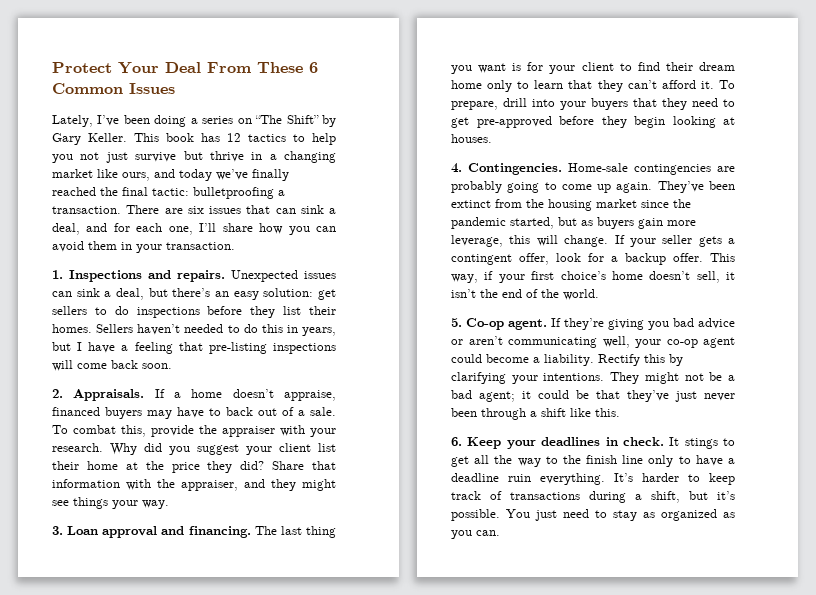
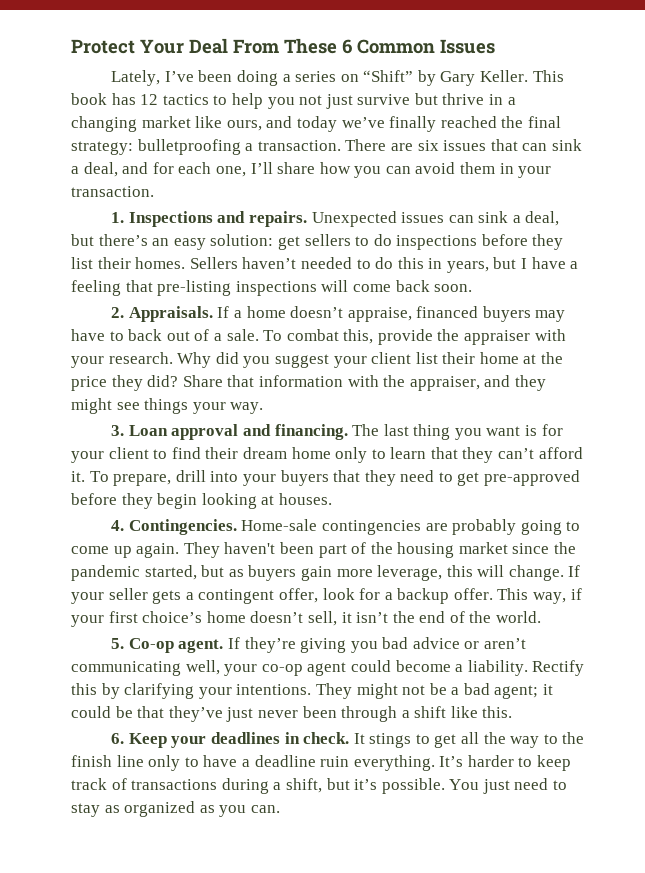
[255,115,319,124] “The Shift” -> [363,70,414,82] “Shift”
[152,188,189,196] tactic: -> [71,141,133,155] strategy:
[657,181,735,193] [451,199,522,208] They’ve been extinct from -> [183,542,367,558] They haven't been part of

